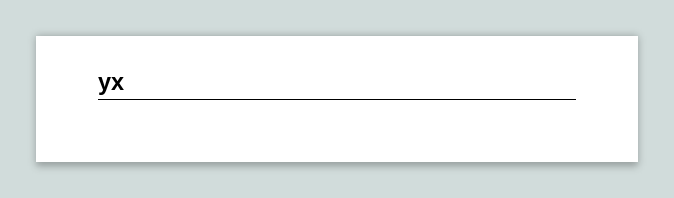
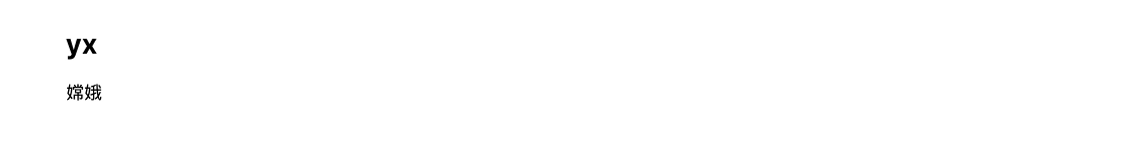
(124, 86) none -> [66,83,103,101] // 嫦娥

